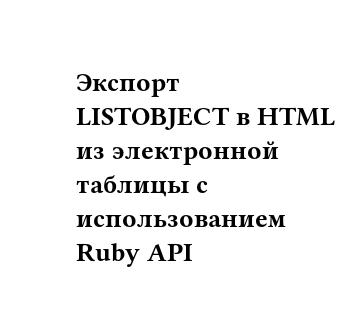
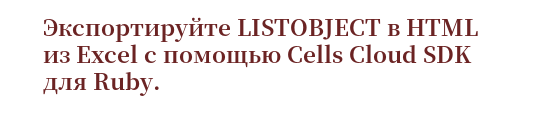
[76,74,180,97] Экспорт -> [43,17,231,42] Экспортируйте
[112,141,280,165] [76,175,209,197] [76,214,286,227] [76,243,194,267] электронной таблицы с использованием Ruby API -> [76,44,473,68] [43,72,162,96] Excel с помощью Cells Cloud SDK для Ruby.

